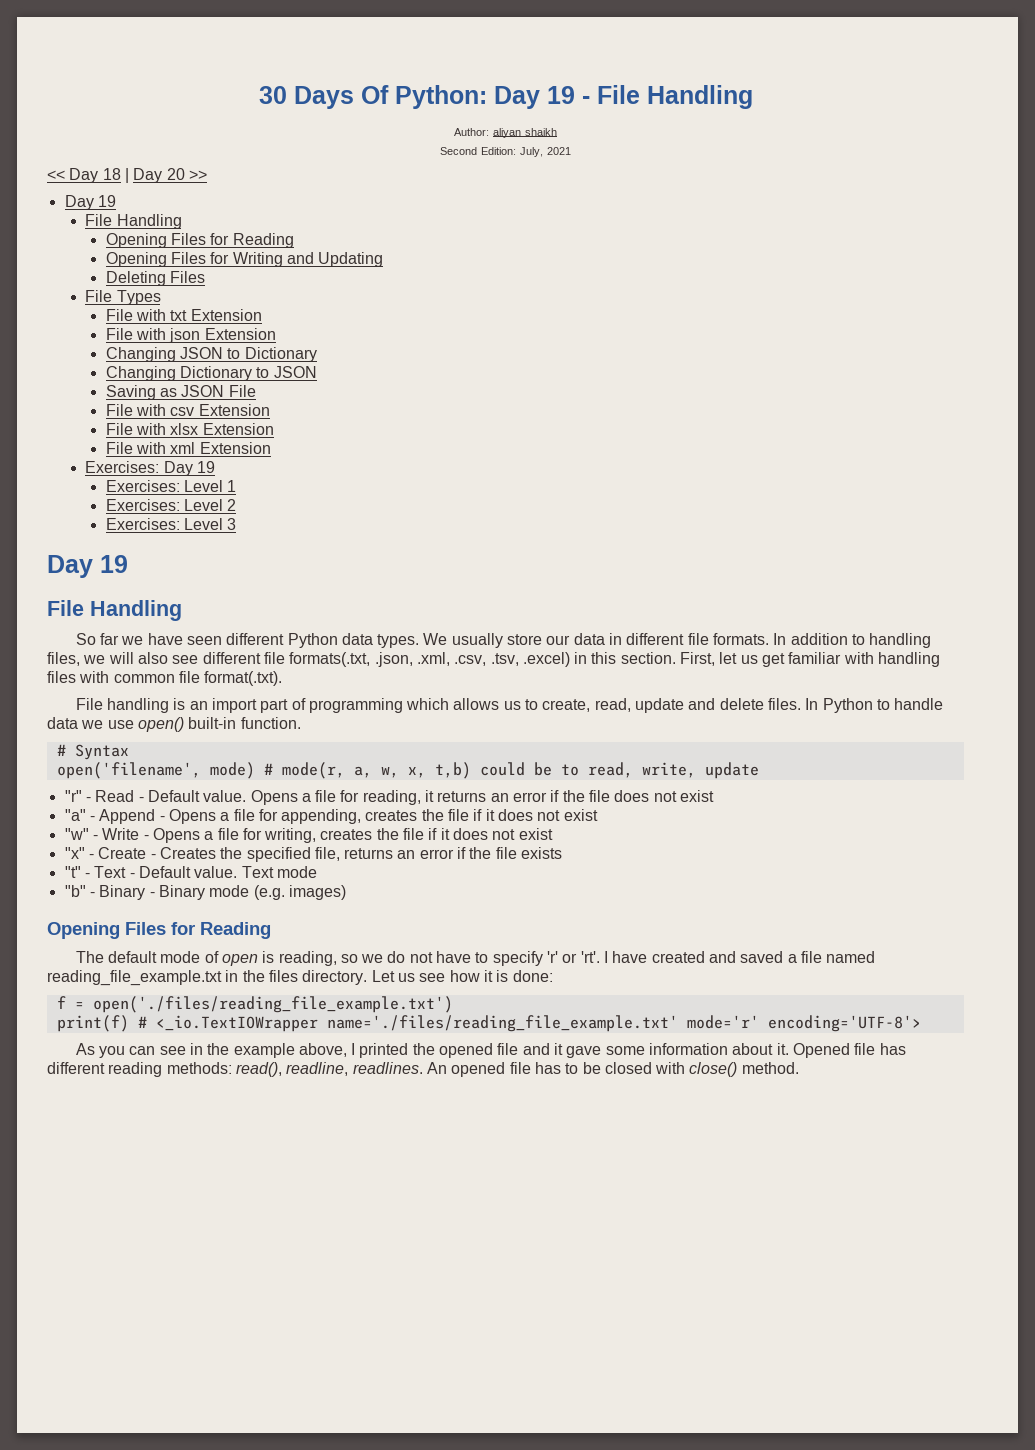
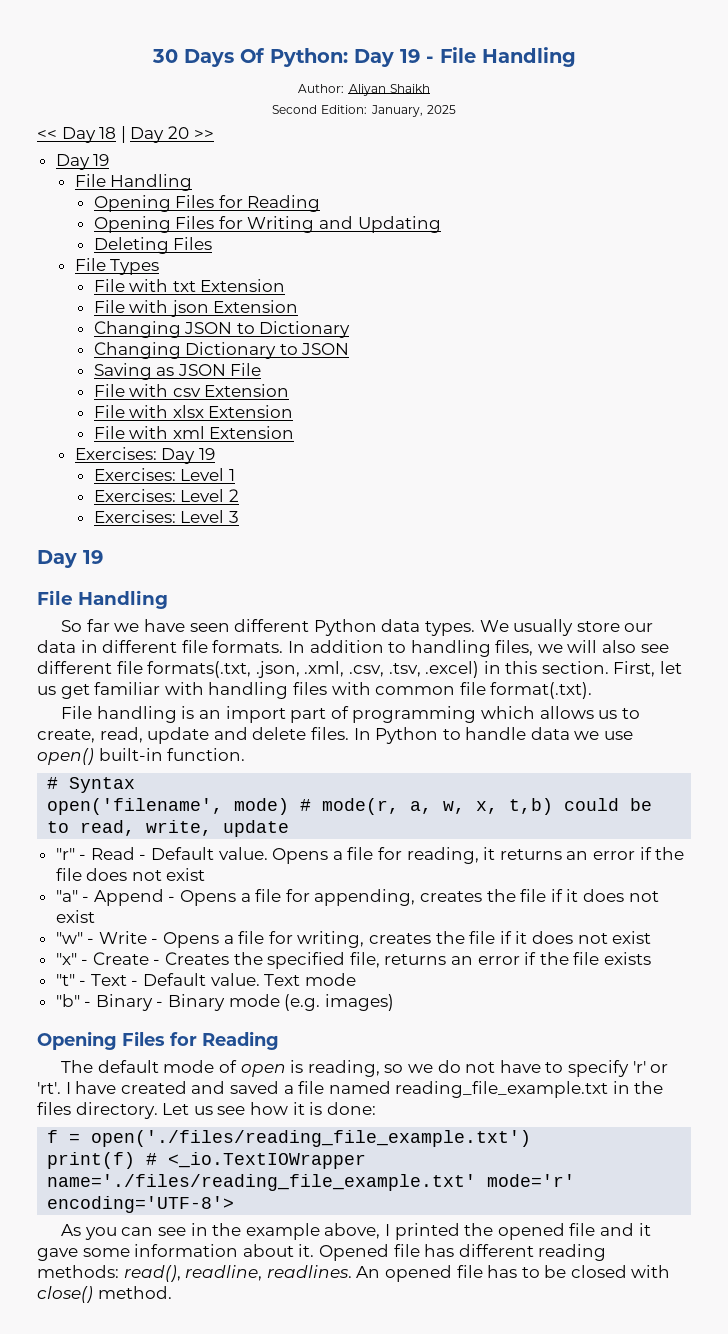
[493,128,558,138] aliyan shaikh -> [348,84,431,96] Aliyan Shaikh
[520,147,572,157] July, 2021 -> [370,105,457,117] January, 2025

